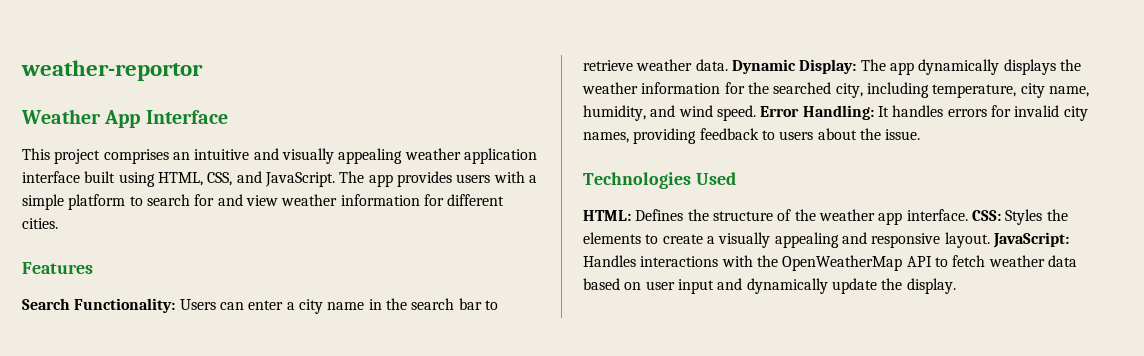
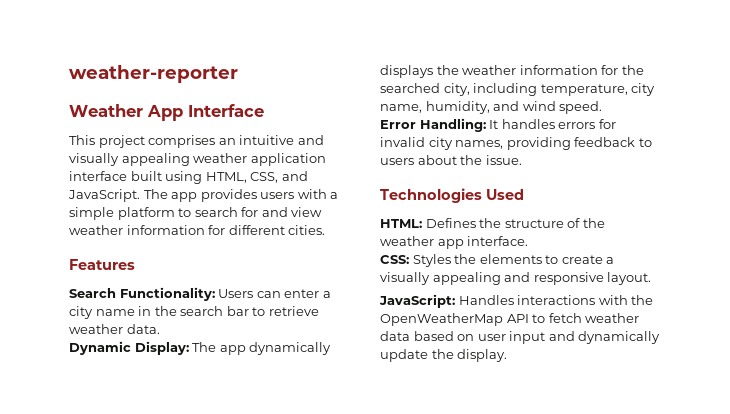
[21,60,203,81] weather-reportor -> [69,65,238,83] weather-reporter
(728, 65) none -> (160, 329) //
(756, 113) none -> (603, 107) //
(968, 215) none -> (529, 241) //
(990, 240) none -> (652, 278) //

